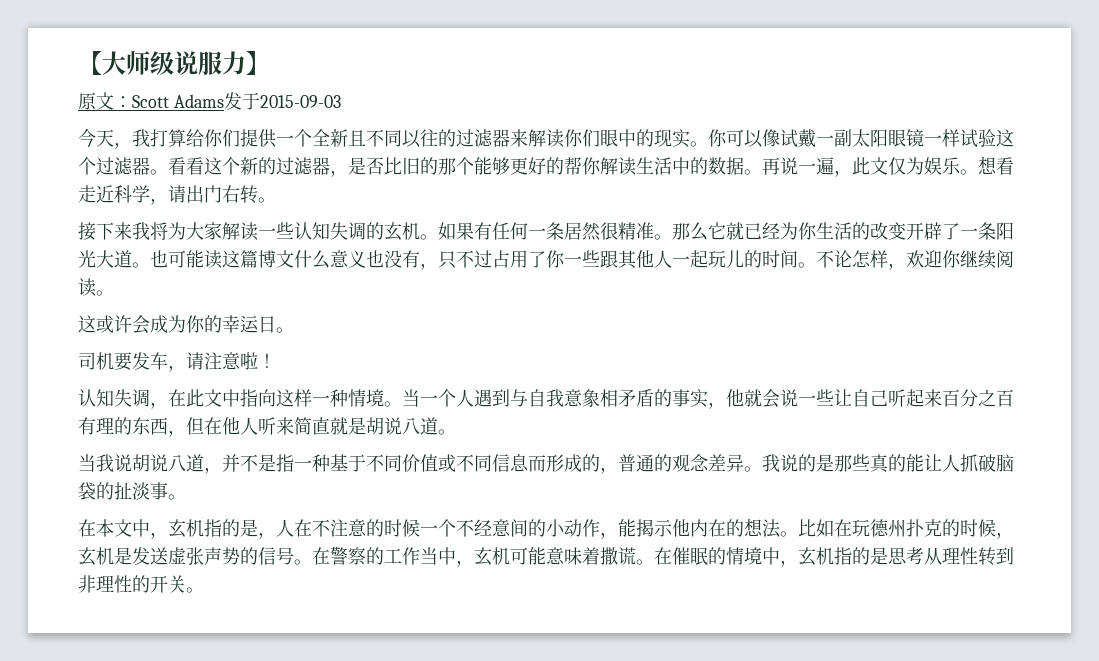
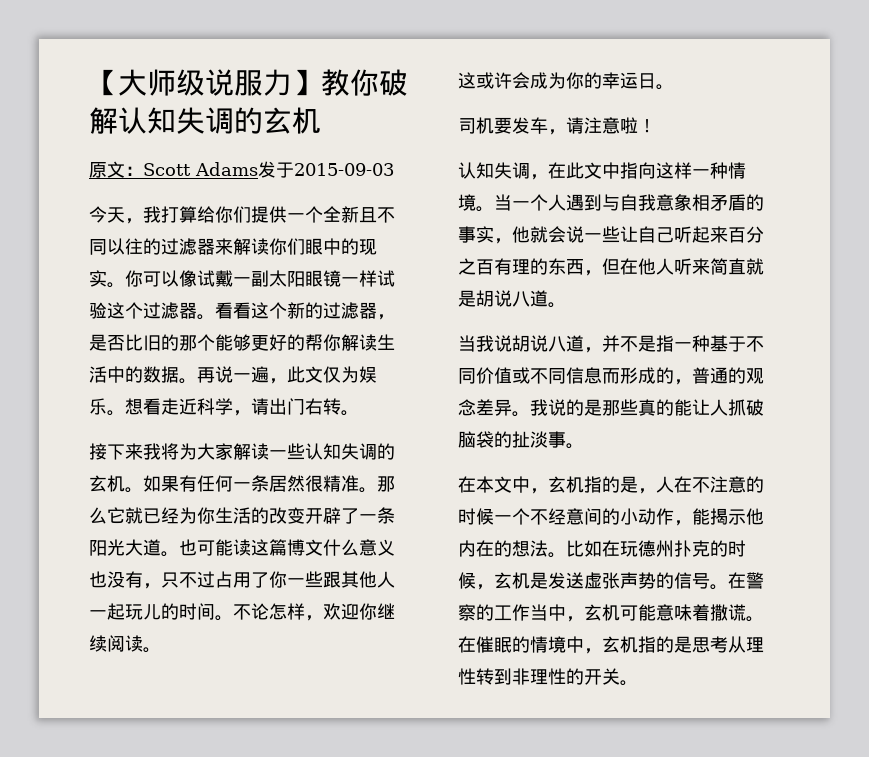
(270, 63) none -> [321,69,408,96] [89,107,321,134] 教你破解认知失调的玄机

